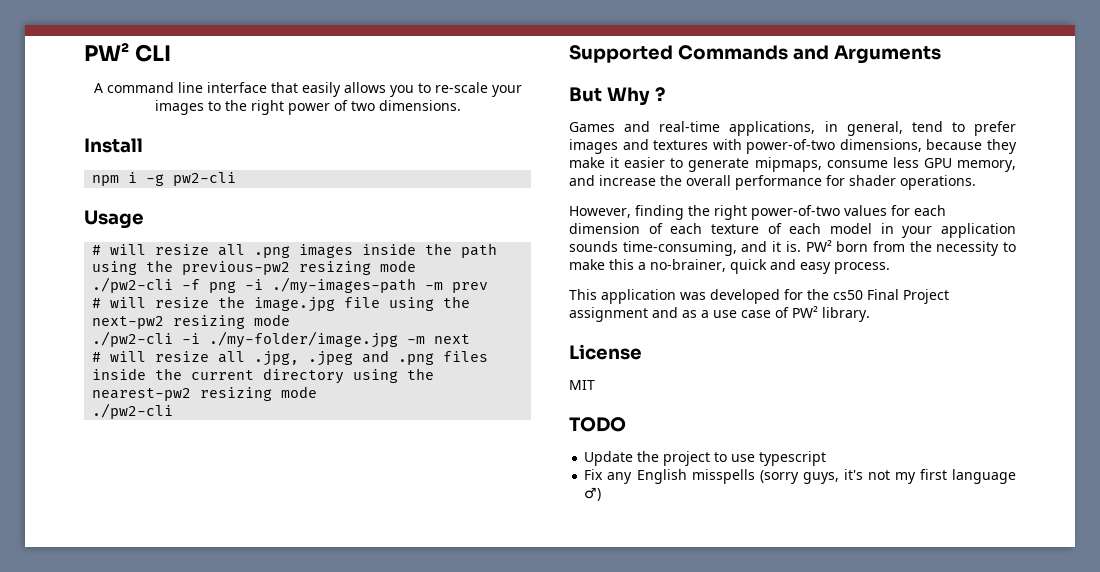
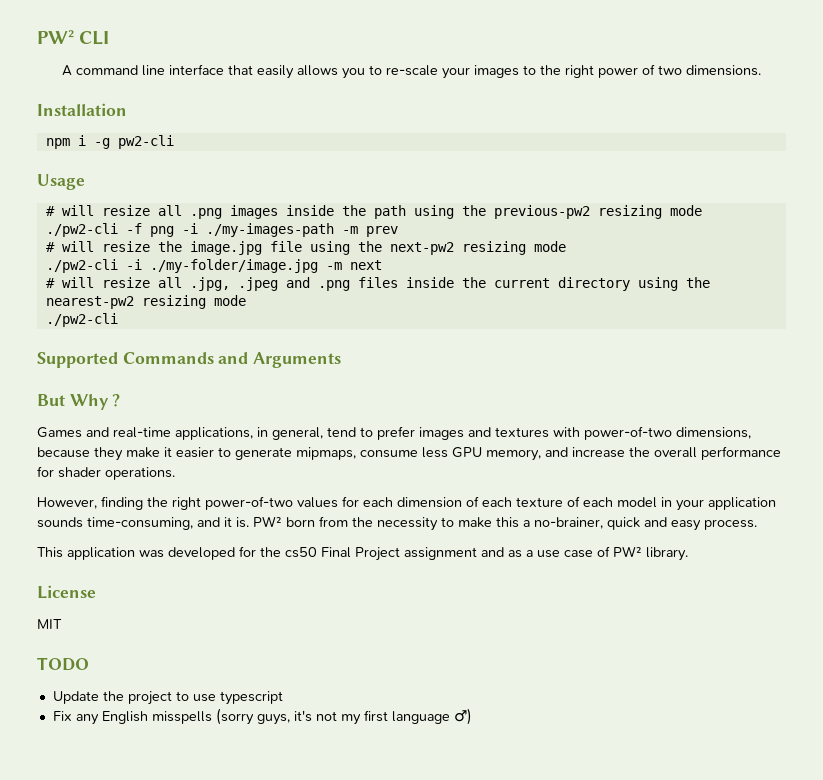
[84,138,143,153] Install -> [37,103,127,116] Installation

